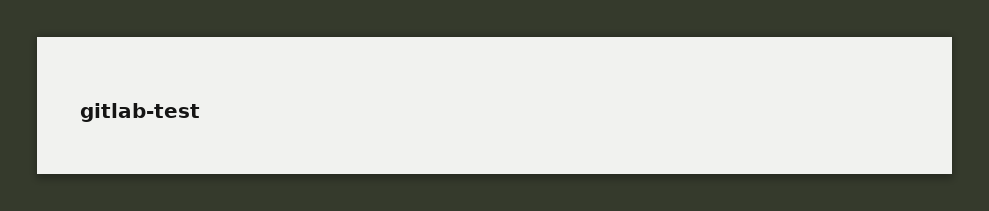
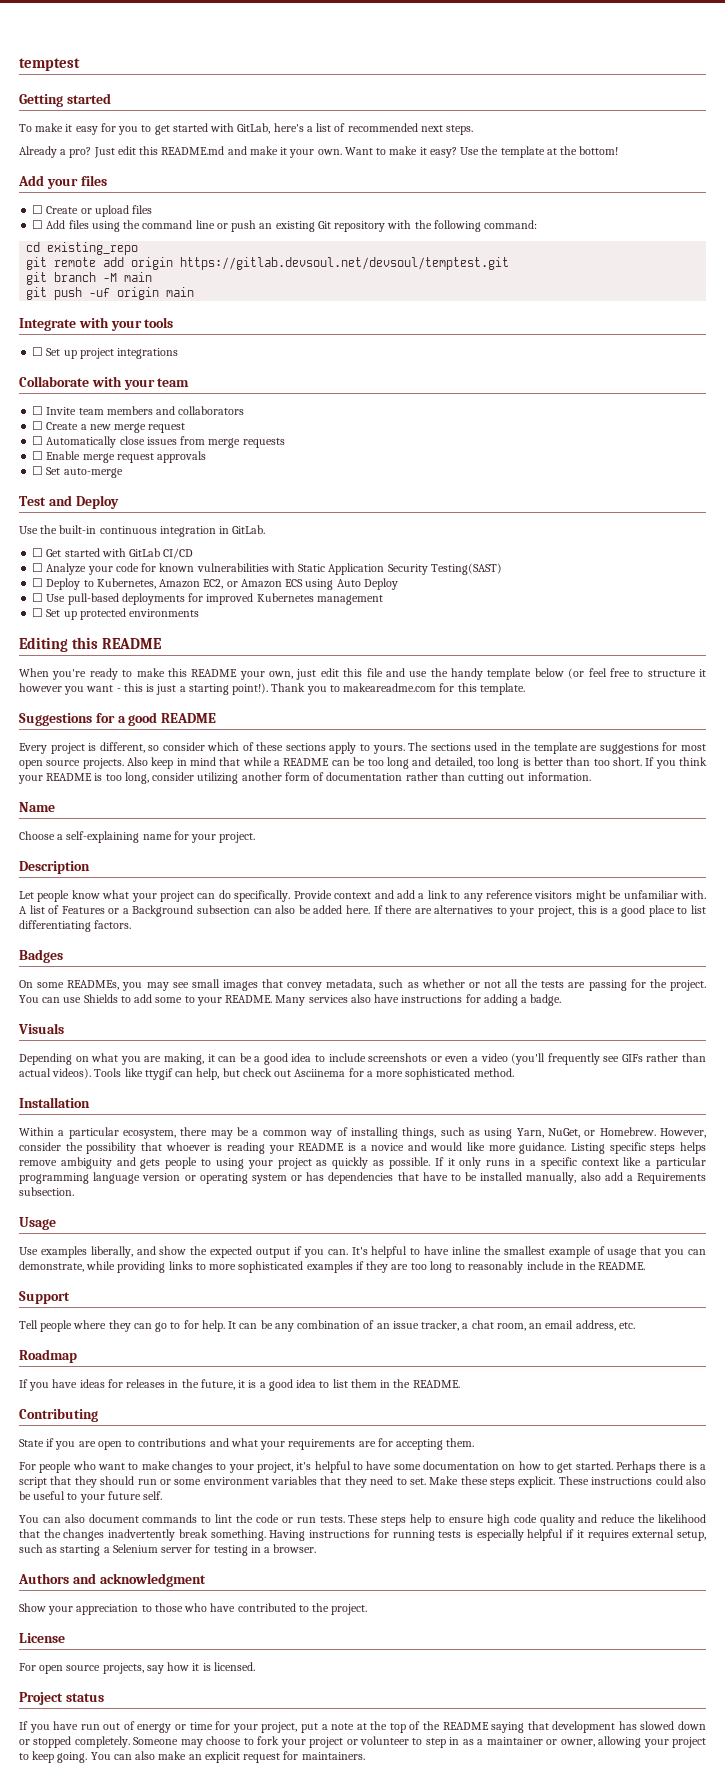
[80,103,200,122] gitlab-test -> [19,58,80,71] [19,93,111,107] [19,123,474,135] [19,146,619,158] [18,175,107,189] [32,205,153,217] [32,220,538,232] [26,242,139,255] [26,257,510,270] [26,272,153,285] [26,287,195,300] [19,317,174,331] [32,347,179,359] [19,376,190,390] [32,406,245,415] [32,421,186,433] [32,436,285,448] [32,451,207,463] [32,466,123,478] [19,495,119,509] [19,525,266,537] [32,548,194,559] [32,563,502,575] [32,578,398,590] [32,593,383,605] [32,608,200,620] [19,637,163,652] [19,668,706,680] [19,683,525,695] [19,712,217,726] [19,742,706,754] [19,757,707,769] [18,772,591,784] [19,802,55,812] [19,831,256,843] [19,861,90,874] [19,890,706,902] [19,905,707,917] [19,920,132,932] [19,949,63,963] [19,979,707,991] [19,994,562,1006] [18,1023,64,1034] [19,1053,707,1065] [19,1068,514,1080] [19,1097,90,1108] [19,1127,707,1139] [19,1142,706,1154] [19,1157,707,1169] [19,1172,706,1184] [19,1187,74,1196] [19,1217,56,1230] [19,1246,706,1258] [19,1261,646,1273] [19,1291,70,1304] [19,1320,635,1332] [19,1349,77,1363] [19,1379,460,1391] [19,1408,98,1422] [19,1438,475,1450] [19,1461,707,1473] [19,1476,706,1488] [19,1491,163,1503] [19,1514,706,1526] [19,1529,706,1541] [19,1544,317,1556] [18,1573,206,1587] [19,1603,368,1615] [19,1633,65,1643] [19,1662,255,1674] [19,1692,104,1705] [19,1721,707,1733] [19,1736,706,1748] [19,1751,365,1763] temptest // Getting started // To make it easy for you to get started with GitLab, here's a list of recommended next steps. // Already a pro? Just edit this README.md and make it your own. Want to make it easy? Use the template at the bottom! // Add your files // ☐ Create or upload files // ☐ Add files using the command line or push an existing Git repository with the following command: // cd existing_repo // git remote add origin https://gitlab.devsoul.net/devsoul/temptest.git // git branch -M main // git push -uf origin main // Integrate with your tools // ☐ Set up project integrations // Collaborate with your team // ☐ Invite team members and collaborators // ☐ Create a new merge request // ☐ Automatically close issues from merge requests // ☐ Enable merge request approvals // ☐ Set auto-merge // Test and Deploy // Use the built-in continuous integration in GitLab. // ☐ Get started with GitLab CI/CD // ☐ Analyze your code for known vulnerabilities with Static Application Security Testing(SAST) // ☐ Deploy to Kubernetes, Amazon EC2, or Amazon ECS using Auto Deploy // ☐ Use pull-based deployments for improved Kubernetes management // ☐ Set up protected environments // Editing this README // When you're ready to make this README your own, just edit this file and use the handy template below (or feel free to structure it however you want - this is just a starting point!). Thank you to makeareadme.com for this template. // Suggestions for a good README // Every project is different, so consider which of these sections apply to yours. The sections used in the template are suggestions for most open source projects. Also keep in mind that while a README can be too long and detailed, too long is better than too short. If you think your README is too long, consider utilizing another form of documentation rather than cutting out information. // Name // Choose a self-explaining name for your project. // Description // Let people know what your project can do specifically. Provide context and add a link to any reference visitors might be unfamiliar with. A list of Features or a Background subsection can also be added here. If there are alternatives to your project, this is a good place to list differentiating factors. // Badges // On some READMEs, you may see small images that convey metadata, such as whether or not all the tests are passing for the project. You can use Shields to add some to your README. Many services also have instructions for adding a badge. // Visuals // Depending on what you are making, it can be a good idea to include screenshots or even a video (you'll frequently see GIFs rather than actual videos). Tools like ttygif can help, but check out Asciinema for a more sophisticated method. // Installation // Within a particular ecosystem, there may be a common way of installing things, such as using Yarn, NuGet, or Homebrew. However, consider the possibility that whoever is reading your README is a novice and would like more guidance. Listing specific steps helps remove ambiguity and gets people to using your project as quickly as possible. If it only runs in a specific context like a particular programming language version or operating system or has dependencies that have to be installed manually, also add a Requirements subsection. // Usage // Use examples liberally, and show the expected output if you can. It's helpful to have inline the smallest example of usage that you can demonstrate, while providing links to more sophisticated examples if they are too long to reasonably include in the README. // Support // Tell people where they can go to for help. It can be any combination of an issue tracker, a chat room, an email address, etc. // Roadmap // If you have ideas for releases in the future, it is a good idea to list them in the README. // Contributing // State if you are open to contributions and what your requirements are for accepting them. // For people who want to make changes to your project, it's helpful to have some documentation on how to get started. Perhaps there is a script that they should run or some environment variables that they need to set. Make these steps explicit. These instructions could also be useful to your future self. // You can also document commands to lint the code or run tests. These steps help to ensure high code quality and reduce the likelihood that the changes inadvertently break something. Having instructions for running tests is especially helpful if it requires external setup, such as starting a Selenium server for testing in a browser. // Authors and acknowledgment // Show your appreciation to those who have contributed to the project. // License // For open source projects, say how it is licensed. // Project status // If you have run out of energy or time for your project, put a note at the top of the README saying that development has slowed down or stopped completely. Someone may choose to fork your project or volunteer to step in as a maintainer or owner, allowing your project to keep going. You can also make an explicit request for maintainers.

